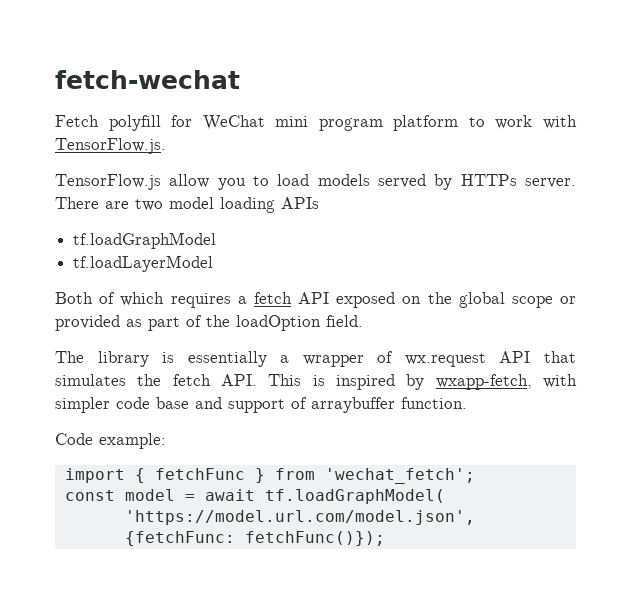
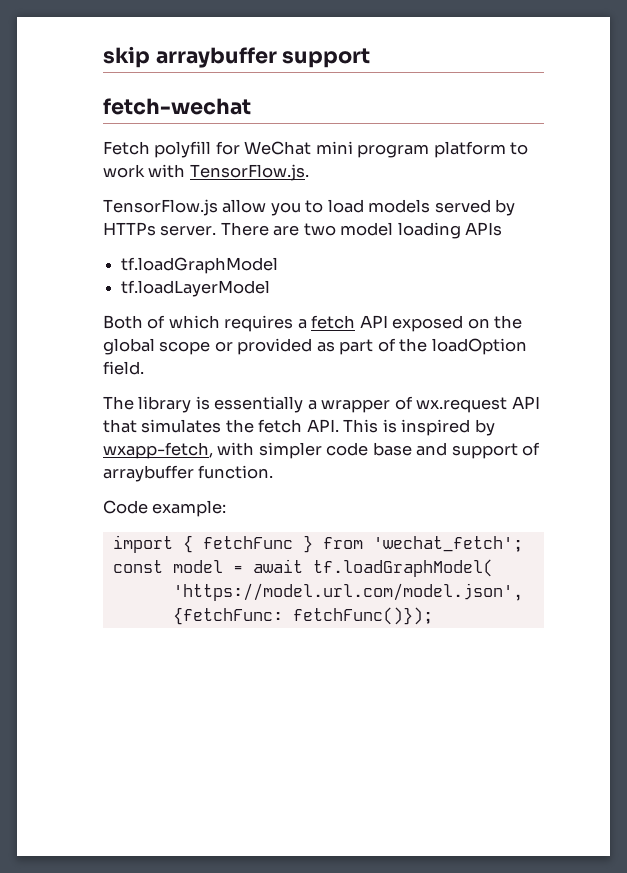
(55, 79) none -> [103,46,371,68] skip arraybuffer support //

